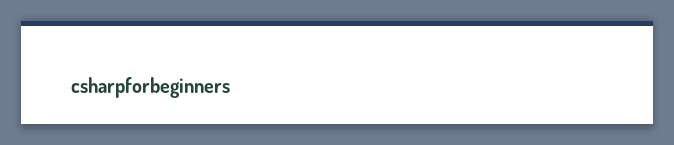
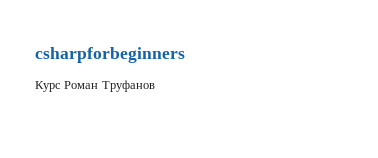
(230, 87) none -> [35,80,155,92] // Курс Роман Труфанов

